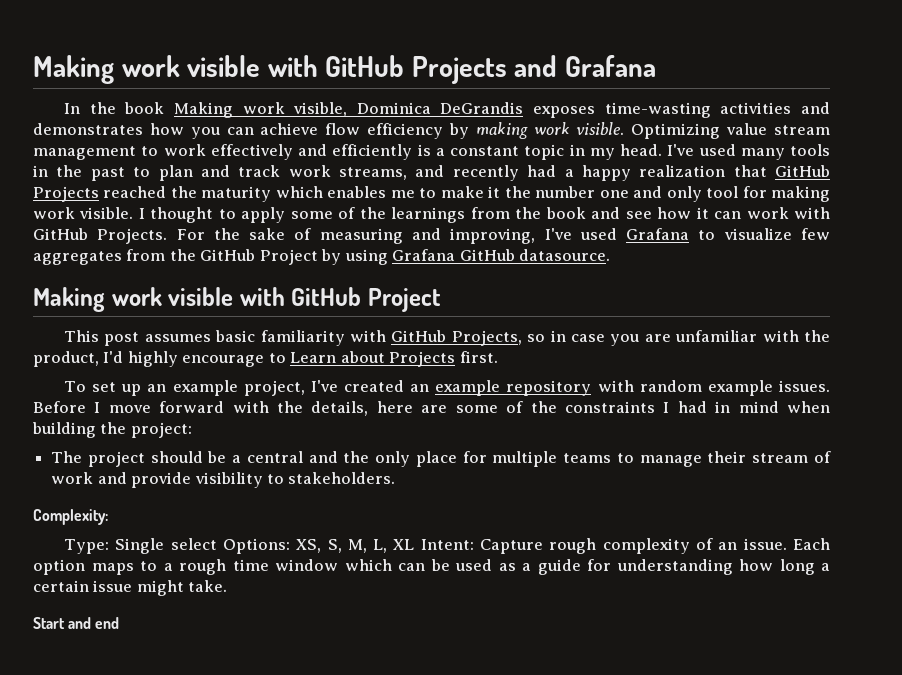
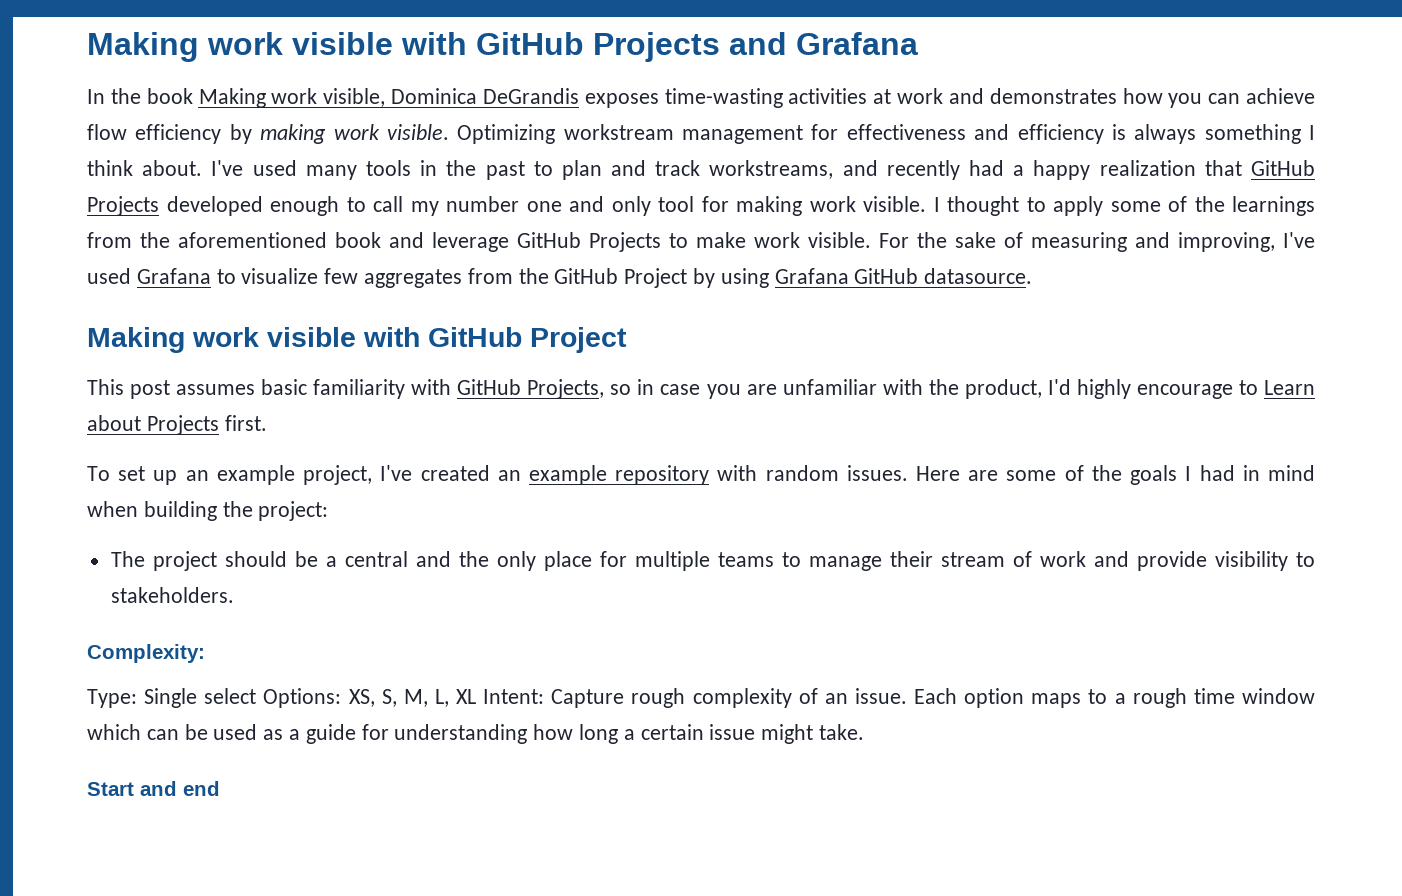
(792, 108) none -> [873,88,944,104] at work
[726,123,830,135] [33,144,662,160] value stream management to work effectively and efficiently is a constant topic in my head. -> [563,124,1315,144] [87,160,203,176] workstream management for effectiveness and efficiency is always something I think about.
[288,165,407,180] work streams, -> [709,160,834,179] workstreams,
[103,186,531,202] reached the maturity which enables me to make it the -> [166,196,439,216] developed enough to call my
(542, 213) none -> [178,232,327,248] aforementioned
[625,207,831,219] [33,228,168,244] see how it can work with GitHub Projects. -> [432,232,871,252] leverage GitHub Projects to make work visible.
[707,380,830,396] [33,401,413,416] example issues. Before I move forward with the details, here -> [846,465,961,481] issues. Here
[564,401,655,413] constraints -> [1130,465,1178,485] goals

